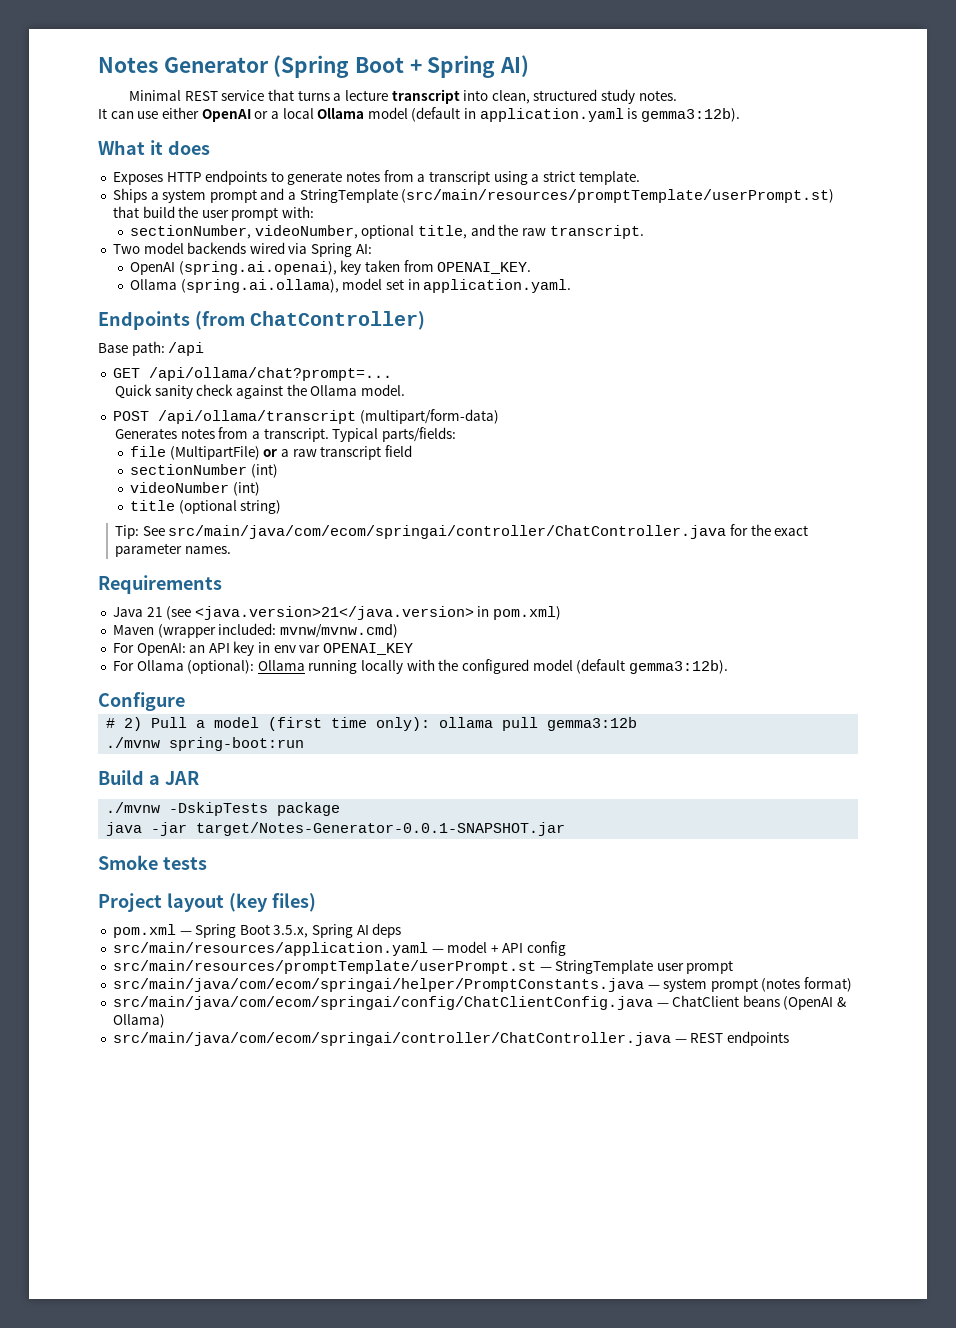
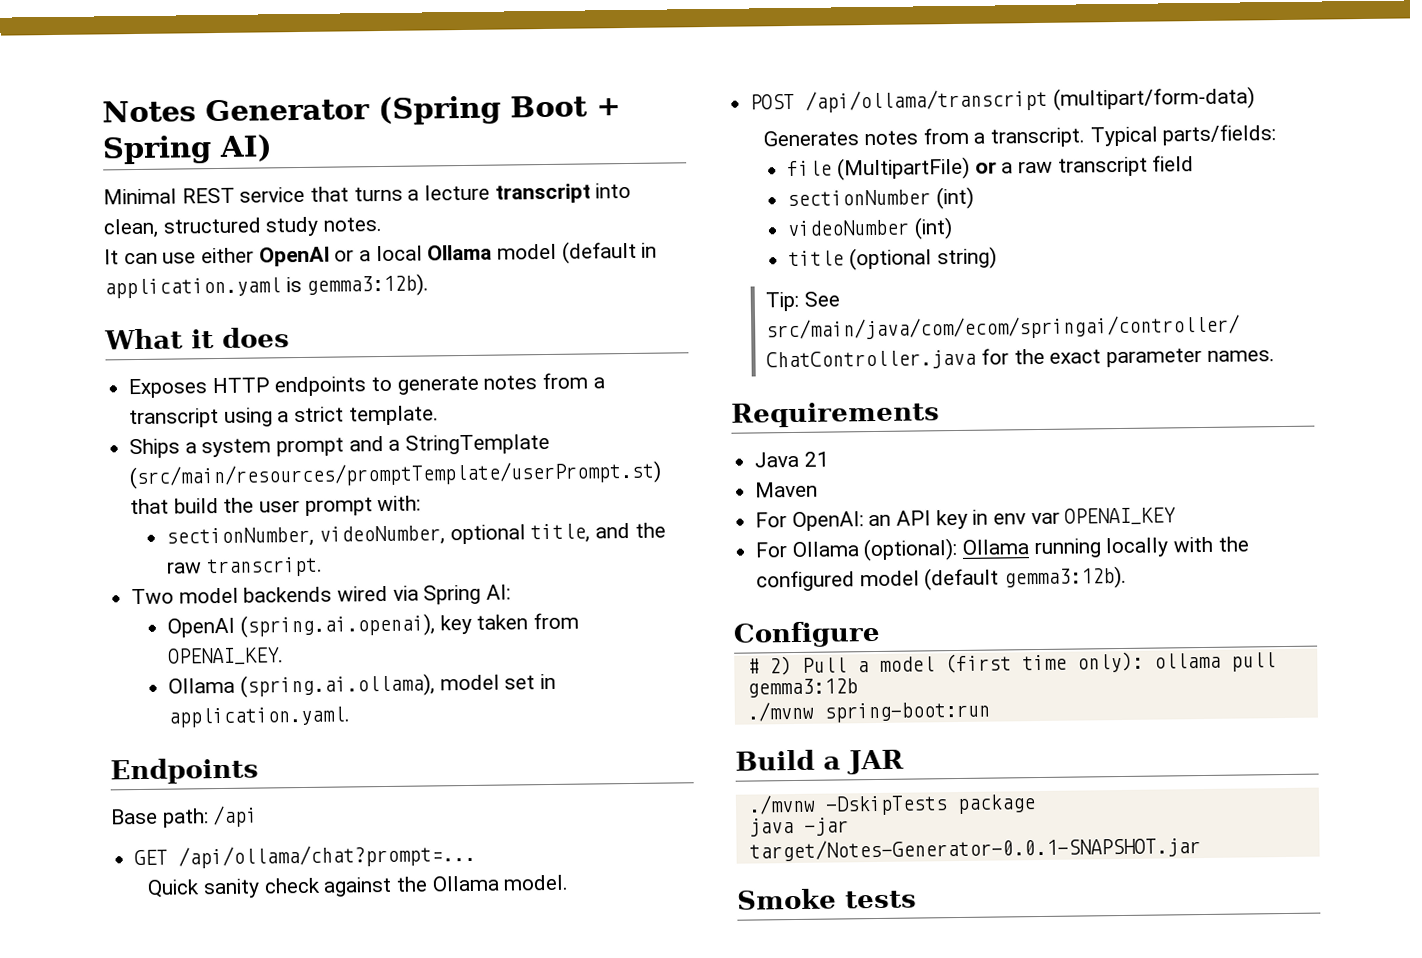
[194,311,425,330] (from ChatController) -> (259, 771) none
[166,606,562,620] [112,623,398,638] (see <java.version>21</java.version> in pom.xml) // Maven (wrapper included: mvnw/mvnw.cmd) -> [755,481,819,498] // Maven
[98,893,316,912] [112,923,402,938] [112,941,567,956] [112,960,734,974] [112,977,853,992] [112,995,847,1010] [112,1014,165,1028] [112,1031,789,1046] // Project layout (key files) // pom.xml — Spring Boot 3.5.x, Spring AI deps // src/main/resources/application.yaml — model + API config // src/main/resources/promptTemplate/userPrompt.st — StringTemplate user prompt // src/main/java/com/ecom/springai/helper/PromptConstants.java — system prompt (notes format) // src/main/java/com/ecom/springai/config/ChatClientConfig.java — ChatClient beans (OpenAI & Ollama) // src/main/java/com/ecom/springai/controller/ChatController.java — REST endpoints -> (917, 899) none

